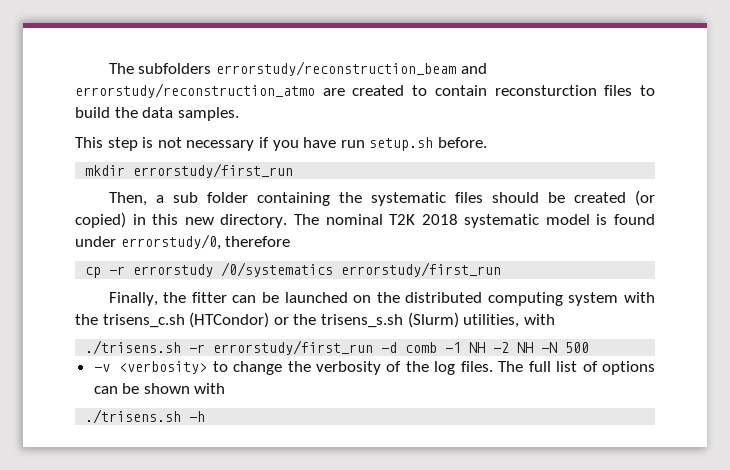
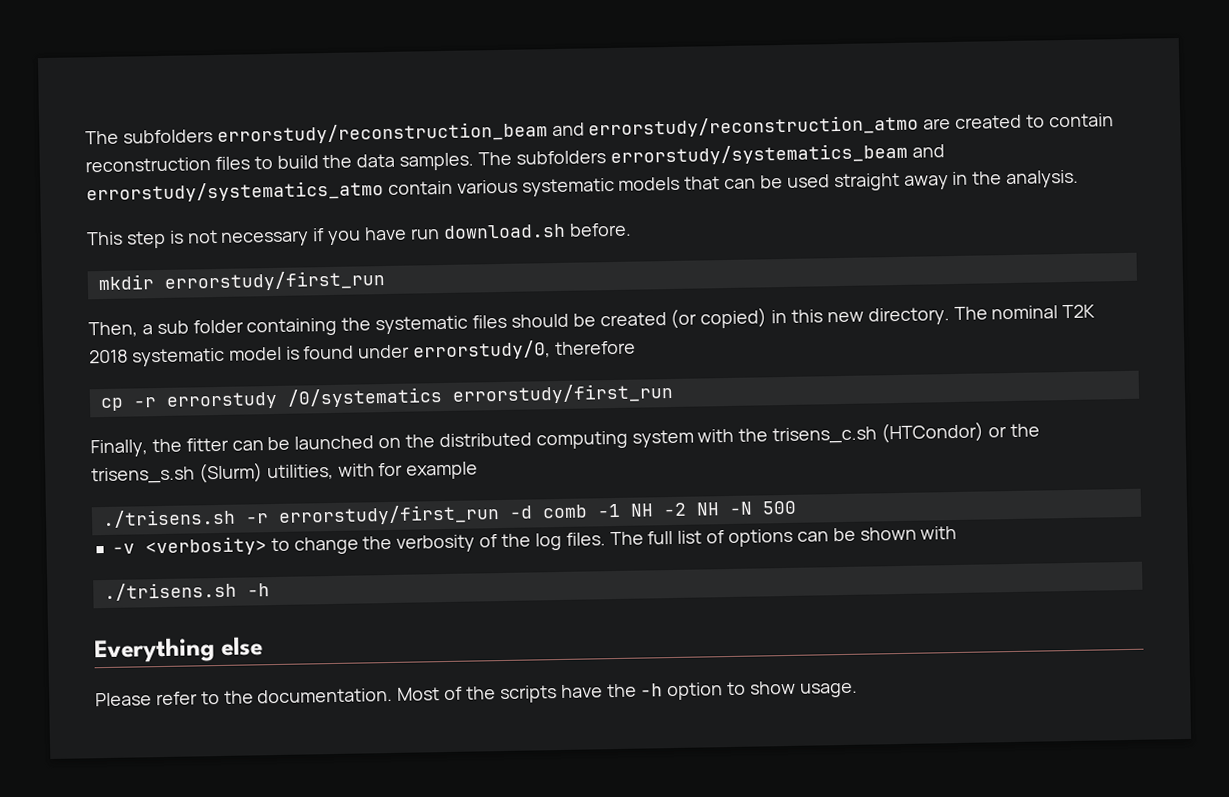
[494,85,597,96] reconsturction -> [85,157,211,173] reconstruction
(239, 114) none -> [478,142,945,167] [86,169,1080,204] The subfolders errorstudy/systematics_beam and errorstudy/systematics_atmo contain various systematic models that can be used straight away in the analysis.
[369,137,434,151] setup.sh -> [442,223,566,239] download.sh
(555, 319) none -> [378,461,479,480] for example
(206, 416) none -> [94,636,263,664] [95,680,858,707] // Everything else // Please refer to the documentation. Most of the scripts have the -h option to show usage.

